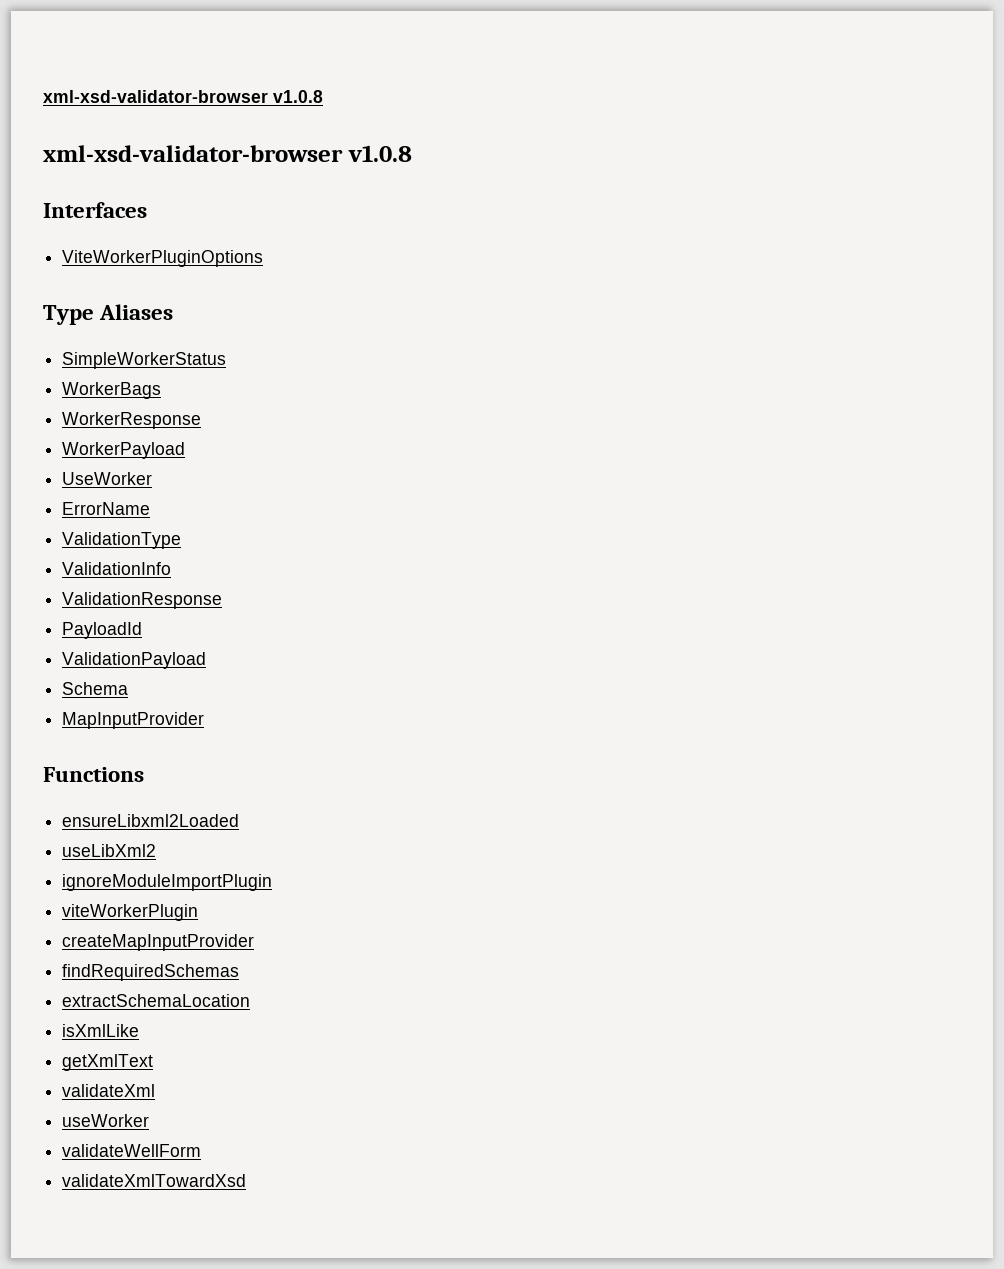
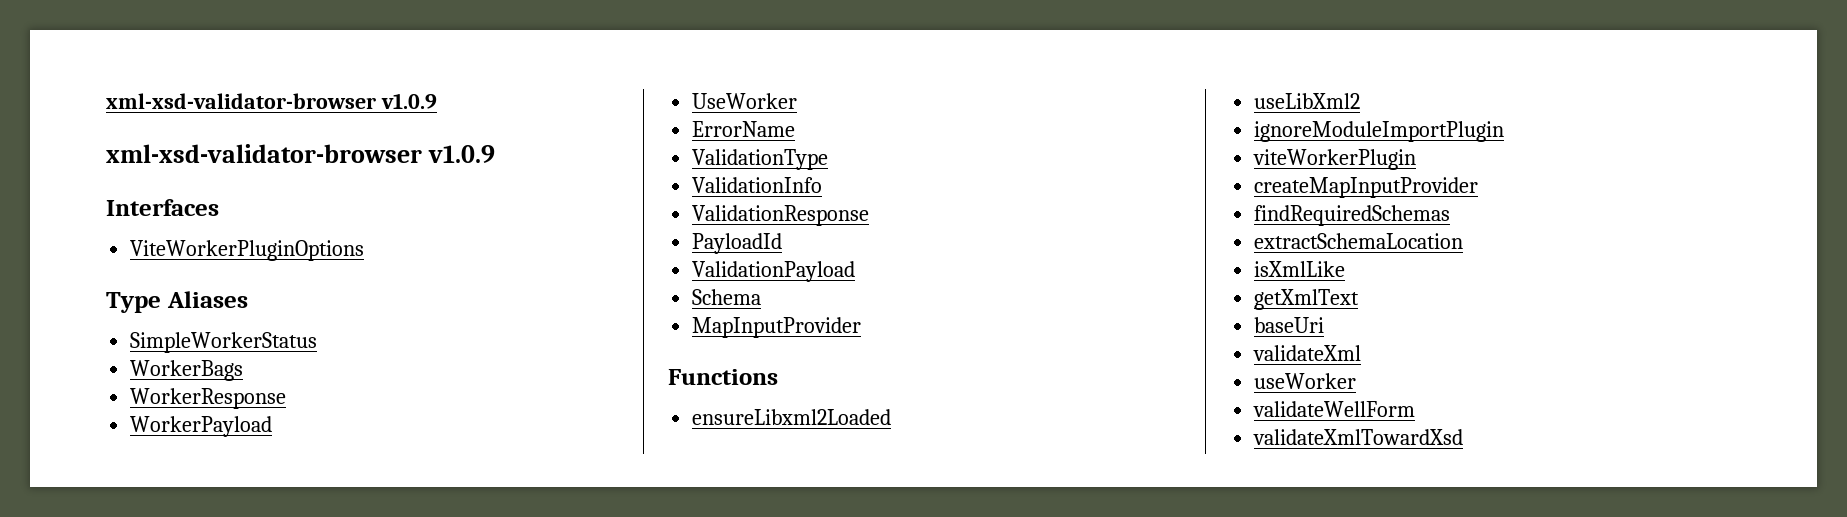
[43,90,323,103] [43,145,412,162] xml-xsd-validator-browser v1.0.8 // xml-xsd-validator-browser v1.0.8 -> [106,93,437,109] [106,144,495,163] xml-xsd-validator-browser v1.0.9 // xml-xsd-validator-browser v1.0.9
(154, 1062) none -> [1254,317,1325,333] // baseUri

